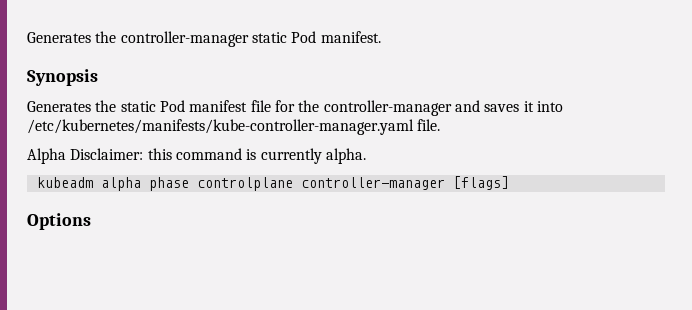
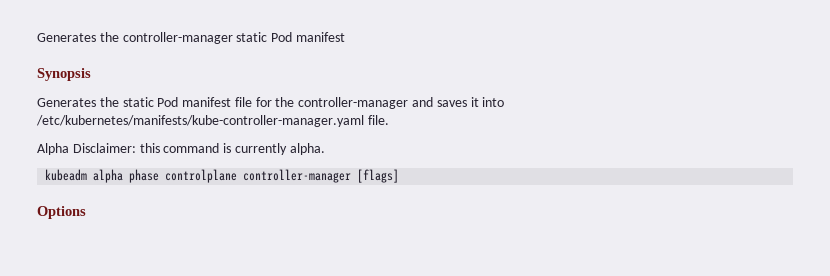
[320,31,381,43] manifest. -> [295,32,345,42] manifest

